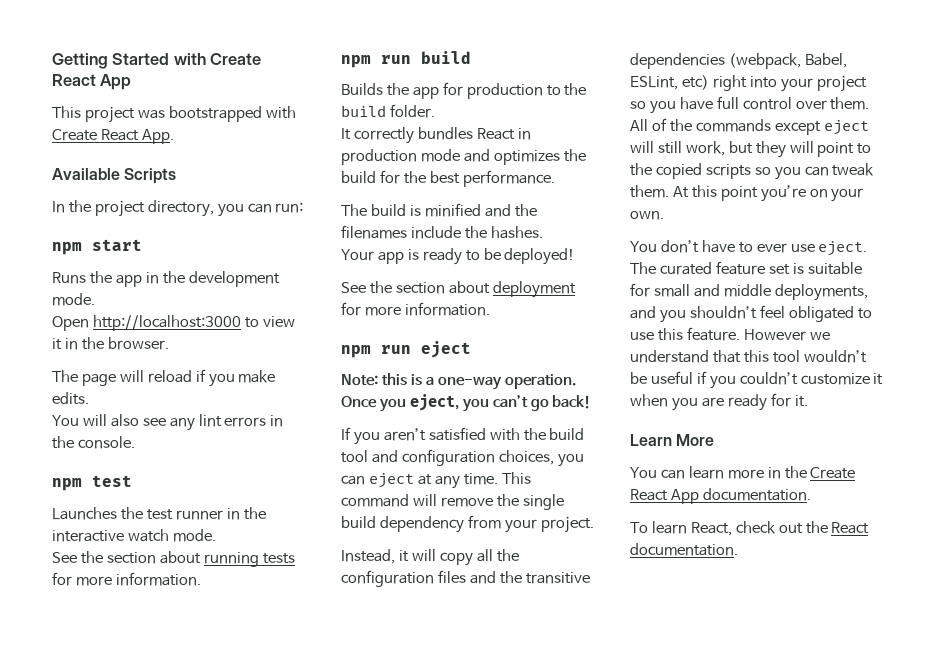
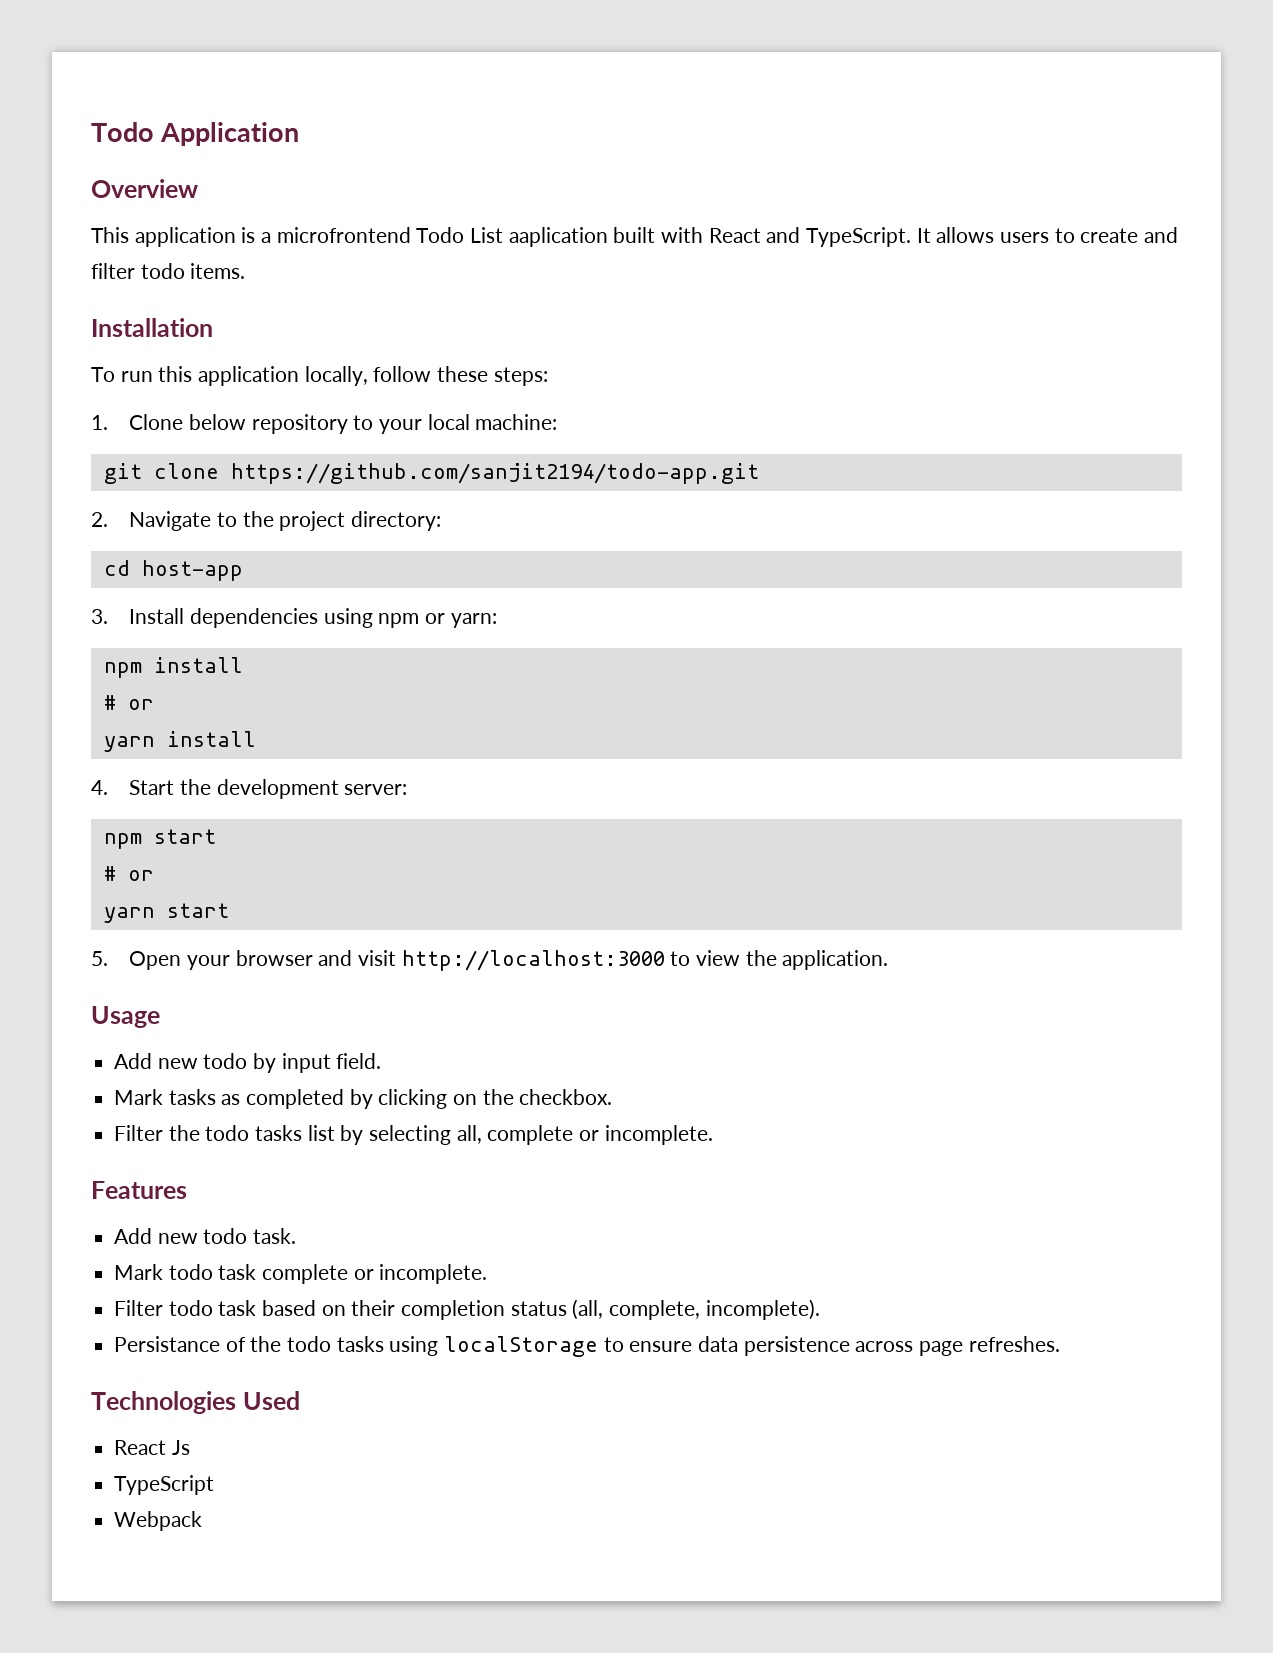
[52,53,262,69] [52,74,132,90] [52,106,296,123] [52,129,174,144] [52,168,177,184] [52,200,304,217] [52,239,142,255] [52,271,280,287] [52,293,95,306] [52,315,295,331] [52,337,169,350] [52,369,276,387] [52,392,89,405] [52,414,284,431] [52,436,135,449] [52,475,132,491] [52,507,266,520] [52,529,216,542] [52,551,295,567] [52,572,201,586] [341,51,471,68] [341,82,587,99] [341,104,435,118] [341,127,531,144] [341,149,586,165] [341,170,555,187] [341,203,537,217] [341,225,543,239] [341,248,576,265] [341,281,576,298] [341,302,490,316] [341,341,471,358] [341,373,576,390] [341,394,592,412] [341,427,585,445] [341,449,584,467] [341,472,531,489] [341,494,564,510] [341,515,594,533] [341,549,519,566] [341,570,590,587] [630,53,847,69] [630,75,867,92] [630,96,870,114] [630,118,869,135] [630,141,872,158] [630,163,875,180] [630,185,864,202] [630,211,664,220] [630,240,868,256] [630,261,862,275] [630,283,868,301] [630,305,872,323] [630,327,830,341] [630,350,867,363] [630,371,884,389] [630,393,808,411] [630,434,715,446] [630,466,856,479] [630,488,811,504] [630,521,870,536] [630,543,738,556] Getting Started with Create React App // This project was bootstrapped with Create React App. // Available Scripts // In the project directory, you can run: // npm start // Runs the app in the development mode. // Open http://localhost:3000 to view it in the browser. // The page will reload if you make edits. // You will also see any lint errors in the console. // npm test // Launches the test runner in the interactive watch mode. // See the section about running tests for more information. // npm run build // Builds the app for production to the build folder. // It correctly bundles React in production mode and optimizes the build for the best performance. // The build is minified and the filenames include the hashes. // Your app is ready to be deployed! // See the section about deployment for more information. // npm run eject // Note: this is a one-way operation. Once you eject, you can’t go back! // If you aren’t satisfied with the build tool and configuration choices, you can eject at any time. This command will remove the single build dependency from your project. // Instead, it will copy all the configuration files and the transitive dependencies (webpack, Babel, ESLint, etc) right into your project so you have full control over them. All of the commands except eject will still work, but they will point to the copied scripts so you can tweak them. At this point you’re on your own. // You don’t have to ever use eject. The curated feature set is suitable for small and middle deployments, and you shouldn’t feel obligated to use this feature. However we understand that this tool wouldn’t be useful if you couldn’t customize it when you are ready for it. // Learn More // You can learn more in the Create React App documentation. // To learn React, check out the React documentation. -> [91,122,300,146] [91,179,198,198] [91,227,1179,247] [91,263,246,279] [91,318,213,337] [91,366,548,386] [91,414,558,434] [103,463,759,484] [91,511,441,531] [103,560,243,581] [91,608,497,628] [103,657,243,678] [103,695,154,710] [103,731,256,752] [91,779,408,799] [103,829,216,849] [103,866,154,881] [103,903,229,923] [91,950,889,971] [91,1006,160,1028] [114,1053,382,1073] [114,1089,613,1109] [114,1125,713,1145] [91,1181,187,1199] [114,1228,297,1244] [114,1264,488,1284] [114,1299,820,1320] [114,1336,1060,1357] [91,1391,300,1414] [114,1440,190,1455] [114,1475,215,1495] [114,1511,203,1531] Todo Application // Overview // This application is a microfrontend Todo List aaplication built with React and TypeScript. It allows users to create and filter todo items. // Installation // To run this application locally, follow these steps: // 1. Clone below repository to your local machine: // git clone https://github.com/sanjit2194/todo-app.git // 2. Navigate to the project directory: // cd host-app // 3. Install dependencies using npm or yarn: // npm install // # or // yarn install // 4. Start the development server: // npm start // # or // yarn start // 5. Open your browser and visit http://localhost:3000 to view the application. // Usage // Add new todo by input field. // Mark tasks as completed by clicking on the checkbox. // Filter the todo tasks list by selecting all, complete or incomplete. // Features // Add new todo task. // Mark todo task complete or incomplete. // Filter todo task based on their completion status (all, complete, incomplete). // Persistance of the todo tasks using localStorage to ensure data persistence across page refreshes. // Technologies Used // React Js // TypeScript // Webpack

